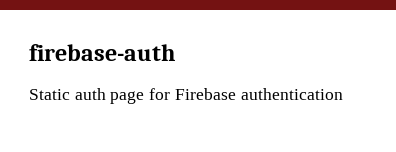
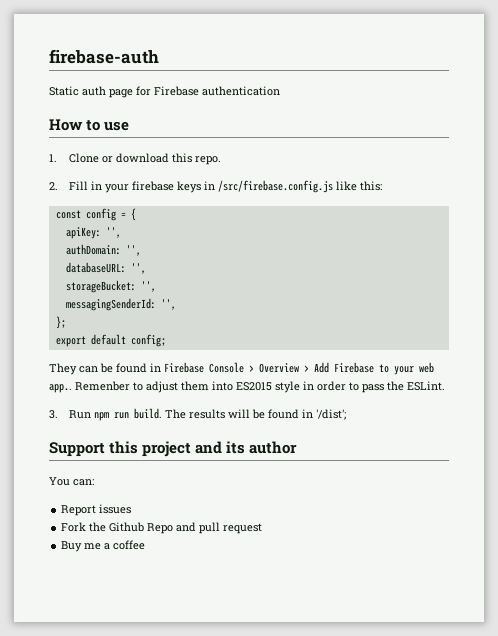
(343, 94) none -> [49,119,130,131] [49,153,221,165] [49,180,382,193] [55,208,136,221] [65,227,121,239] [65,244,141,256] [65,262,146,274] [65,280,156,293] [65,298,176,311] [55,316,66,329] [55,334,166,347] [49,362,434,375] [49,381,445,393] [49,408,346,421] [49,441,298,457] [49,477,94,486] [61,504,132,516] [61,522,263,534] [61,540,146,552] // How to use // 1. Clone or download this repo. // 2. Fill in your firebase keys in /src/firebase.config.js like this: // const config = { // apiKey: '', // authDomain: '', // databaseURL: '', // storageBucket: '', // messagingSenderId: '', // }; // export default config; // They can be found in Firebase Console > Overview > Add Firebase to your web app.. Remenber to adjust them into ES2015 style in order to pass the ESLint. // 3. Run npm run build. The results will be found in '/dist'; // Support this project and its author // You can: // Report issues // Fork the Github Repo and pull request // Buy me a coffee

